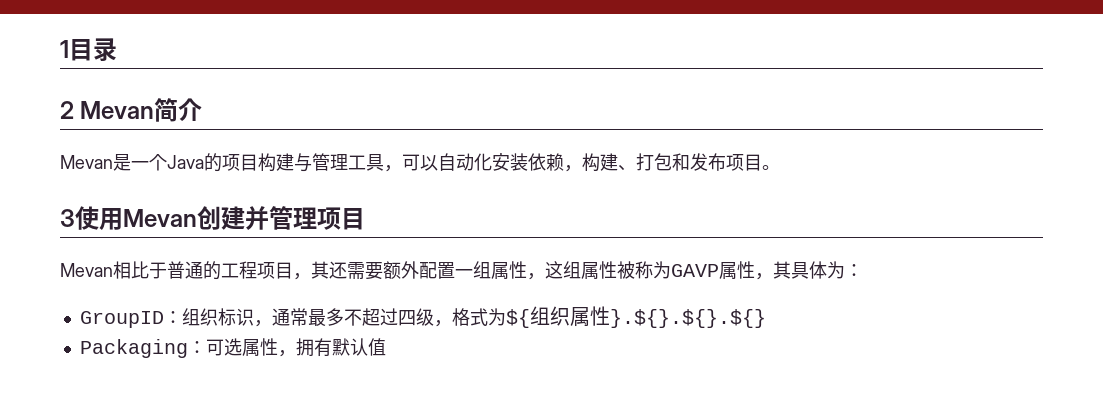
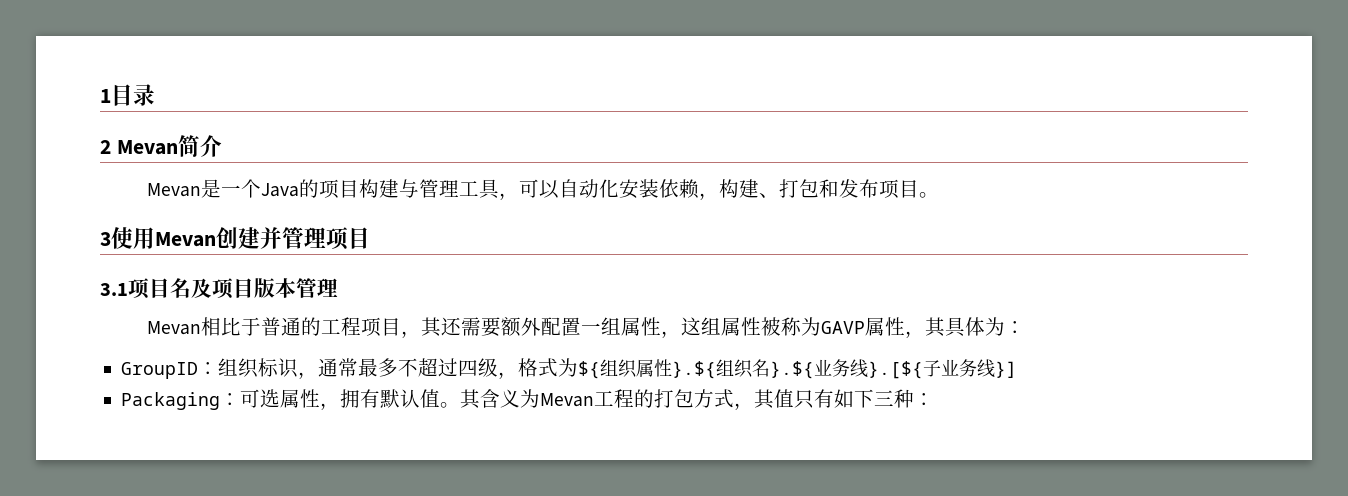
(365, 219) none -> [100,278,338,299] // 3.1项目名及项目版本管理
[609,309,766,328] }.${}.${}.${} -> [672,359,1018,379] }.${组织名}.${业务线}.[${子业务线}]
(386, 347) none -> [440,389,935,410] 。其含义为Mevan工程的打包方式，其值只有如下三种：

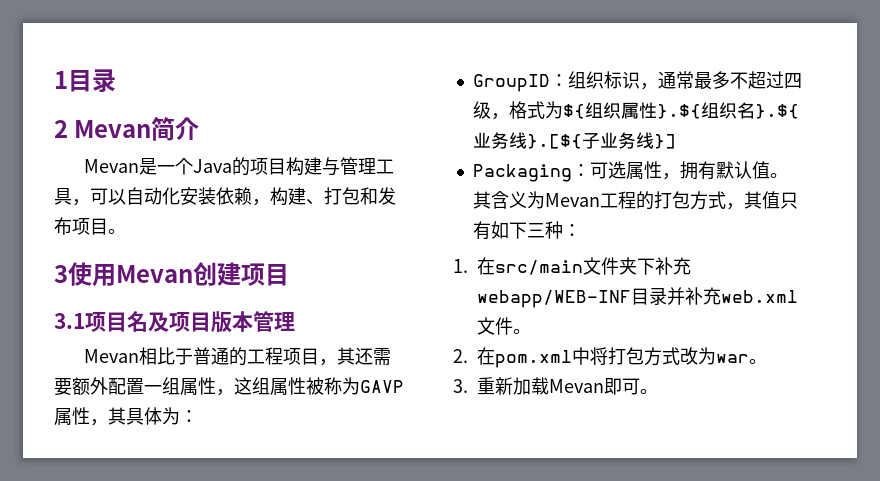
[260,227,326,249] 并管理 -> (241, 274) none
(935, 399) none -> [453,257,691,275] [477,287,798,308] [477,317,531,335] [453,347,767,368] [453,377,658,395] // 1.在src/main文件夹下补充webapp/WEB-INF目录并补充web.xml文件。 // 2.在pom.xml中将打包方式改为war。 // 3.重新加载Mevan即可。

